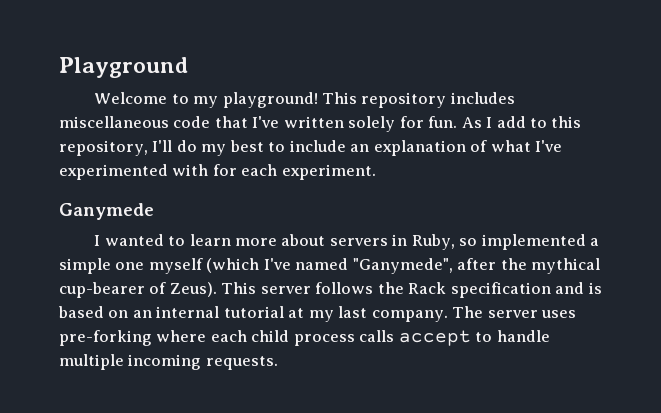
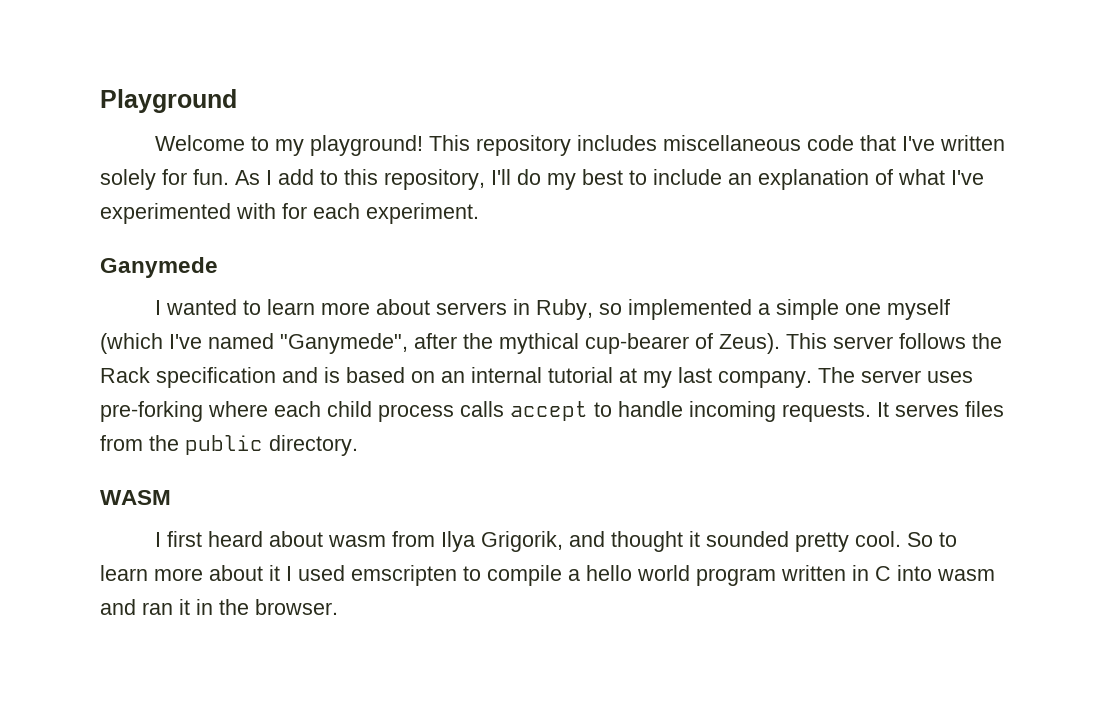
[59,354,124,370] multiple -> (683, 409) none
(278, 363) none -> [877,401,1004,417] [100,435,358,456] [100,490,171,505] [154,531,957,552] [100,565,995,586] [100,599,338,615] It serves files from the public directory. // WASM // I first heard about wasm from Ilya Grigorik, and thought it sounded pretty cool. So to learn more about it I used emscripten to compile a hello world program written in C into wasm and ran it in the browser.

